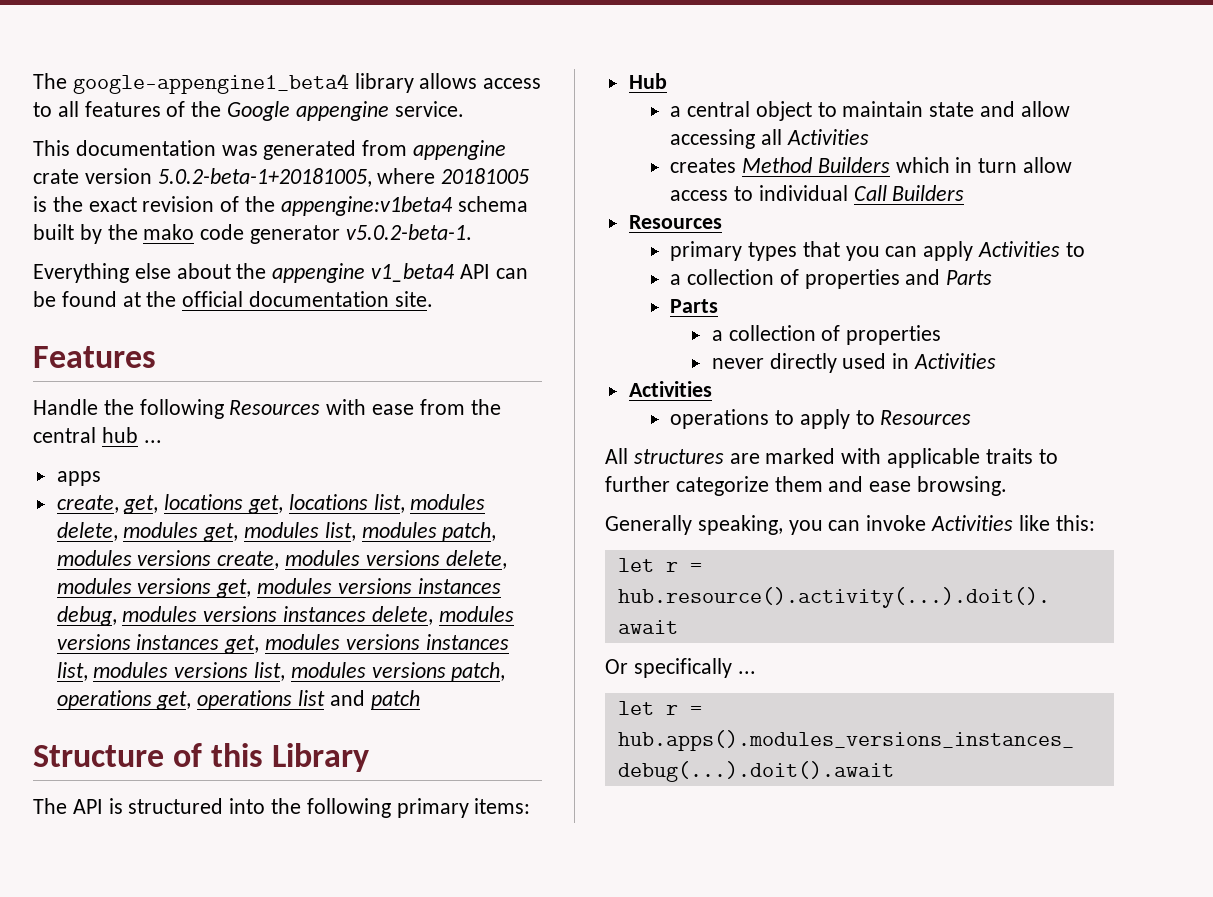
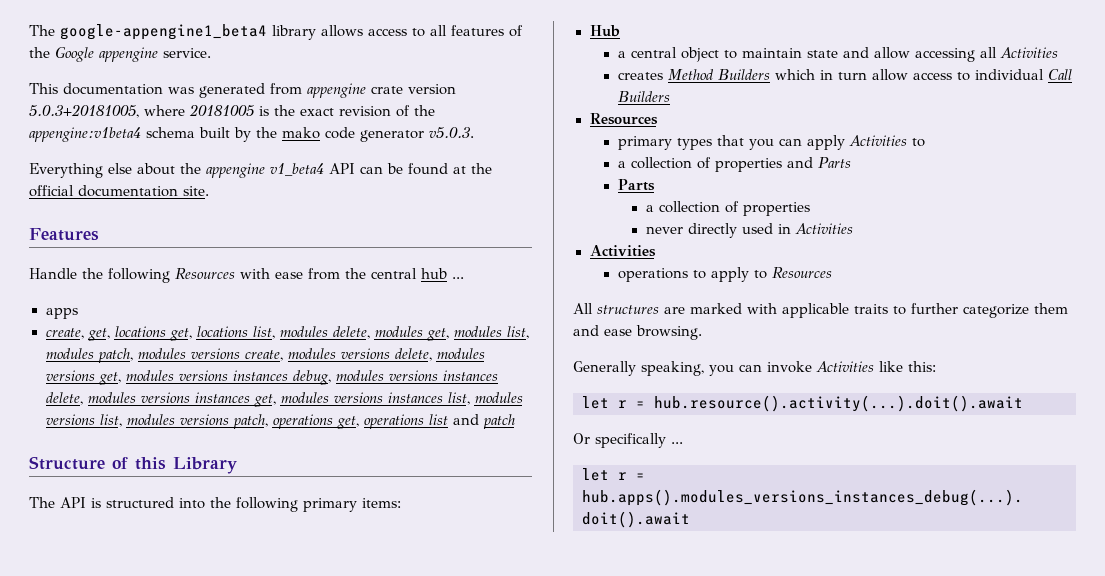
[157,168,372,187] 5.0.2-beta-1+20181005, -> [29,104,139,118] 5.0.3+20181005,
[345,224,472,240] v5.0.2-beta-1. -> [429,127,474,139] v5.0.3.

